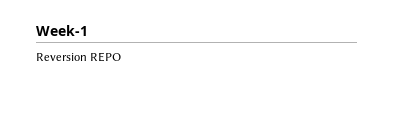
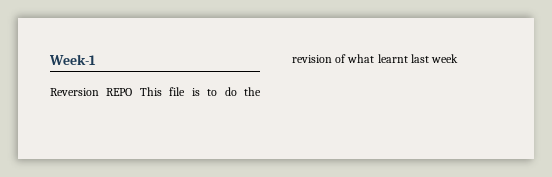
(122, 57) none -> [139,87,261,96] [292,54,459,63] This file is to do the revision of what learnt last week

